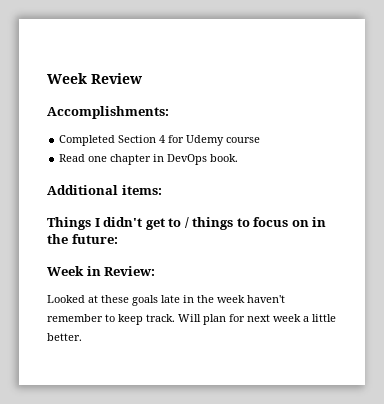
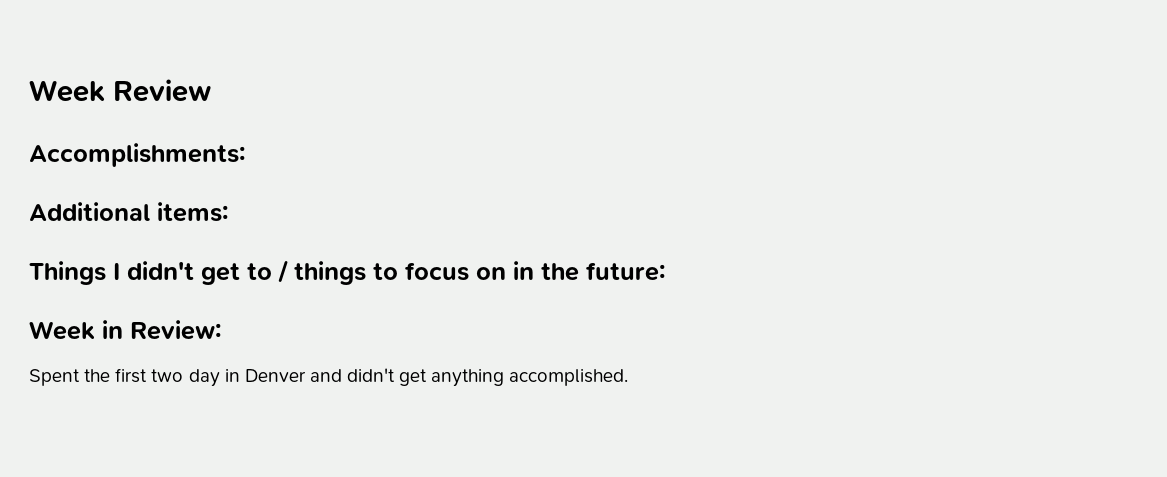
[59,135,261,146] [59,154,239,165] // Completed Section 4 for Udemy course // Read one chapter in DevOps book. -> (246, 155) none
[47,295,285,306] [47,314,336,325] [47,333,82,341] Looked at these goals late in the week haven't remember to keep track. Will plan for next week a little better. -> [29,368,629,387] Spent the first two day in Denver and didn't get anything accomplished.

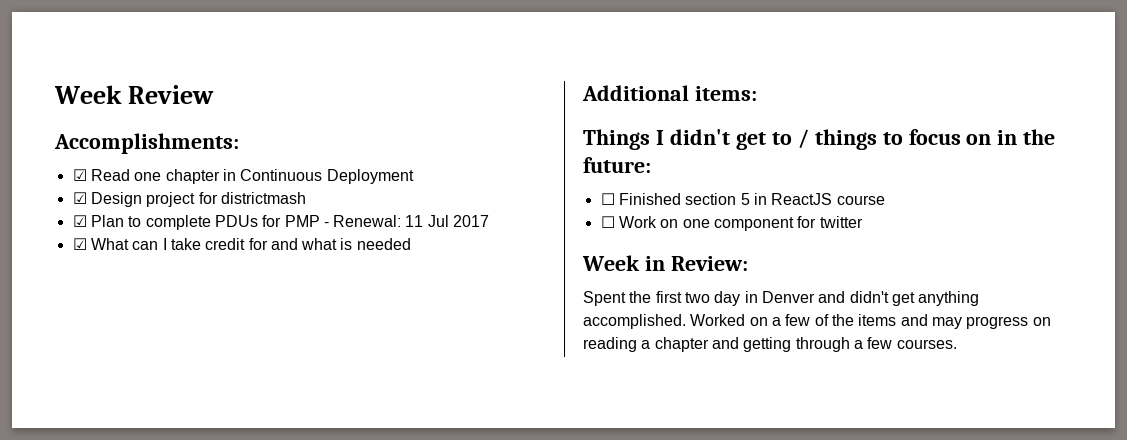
(246, 155) none -> [72,169,414,184] [72,192,306,207] [72,215,490,230] [72,238,411,250] // ☑ Read one chapter in Continuous Deployment // ☑ Design project for districtmash // ☑ Plan to complete PDUs for PMP - Renewal: 11 Jul 2017 // ☑ What can I take credit for and what is needed
(666, 271) none -> [600,193,885,205] [600,216,863,231] // ☐ Finished section 5 in ReactJS course // ☐ Work on one component for twitter
(629, 377) none -> [690,314,1051,329] [583,337,957,352] Worked on a few of the items and may progress on reading a chapter and getting through a few courses.

